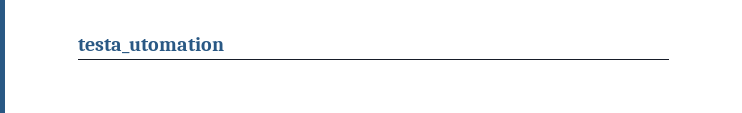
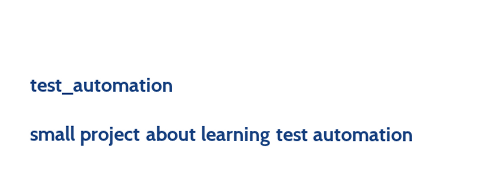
[78,37,224,54] testa_utomation -> [29,77,174,95] [29,125,413,147] test_automation // small project about learning test automation

